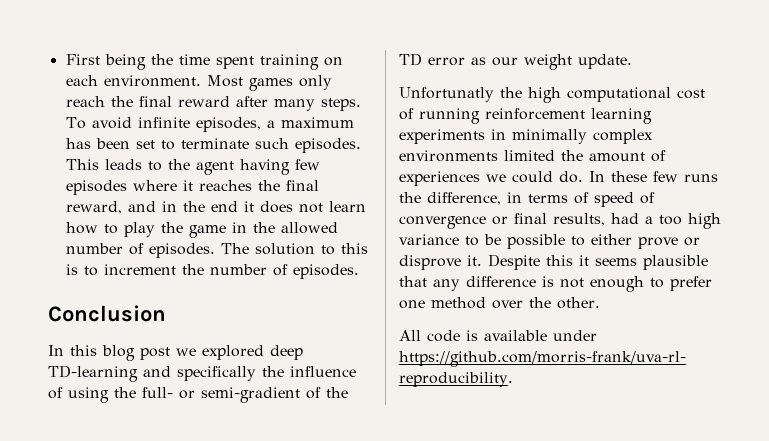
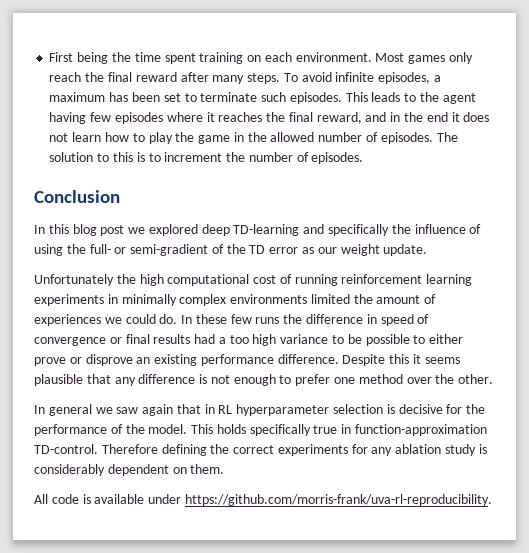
[399,87,494,102] Unfortunatly -> [34,274,114,286] Unfortunately
[427,192,589,205] difference, in terms of -> [306,314,377,324] difference in
[553,213,605,226] results, -> [153,334,191,344] results
[467,255,482,266] it. -> [136,354,339,366] an existing performance difference.
(600, 303) none -> [34,404,486,416] [34,424,488,436] [34,444,487,456] [34,464,225,476] // In general we saw again that in RL hyperparameter selection is decisive for the performance of the model. This holds specifically true in function-approximation TD-control. Therefore defining the correct experiments for any ablation study is considerably dependent on them.

